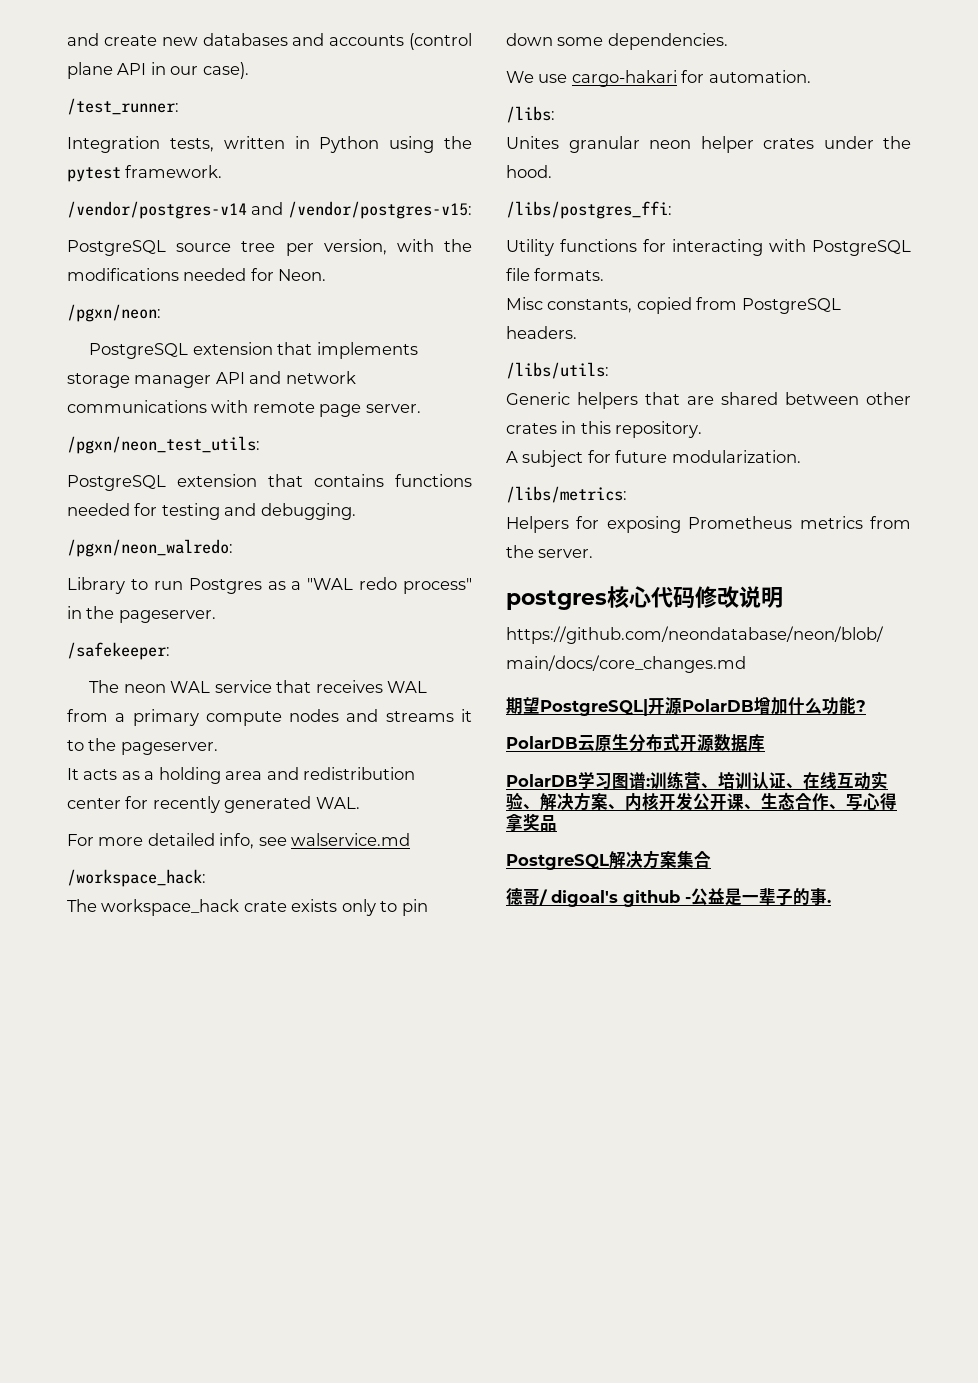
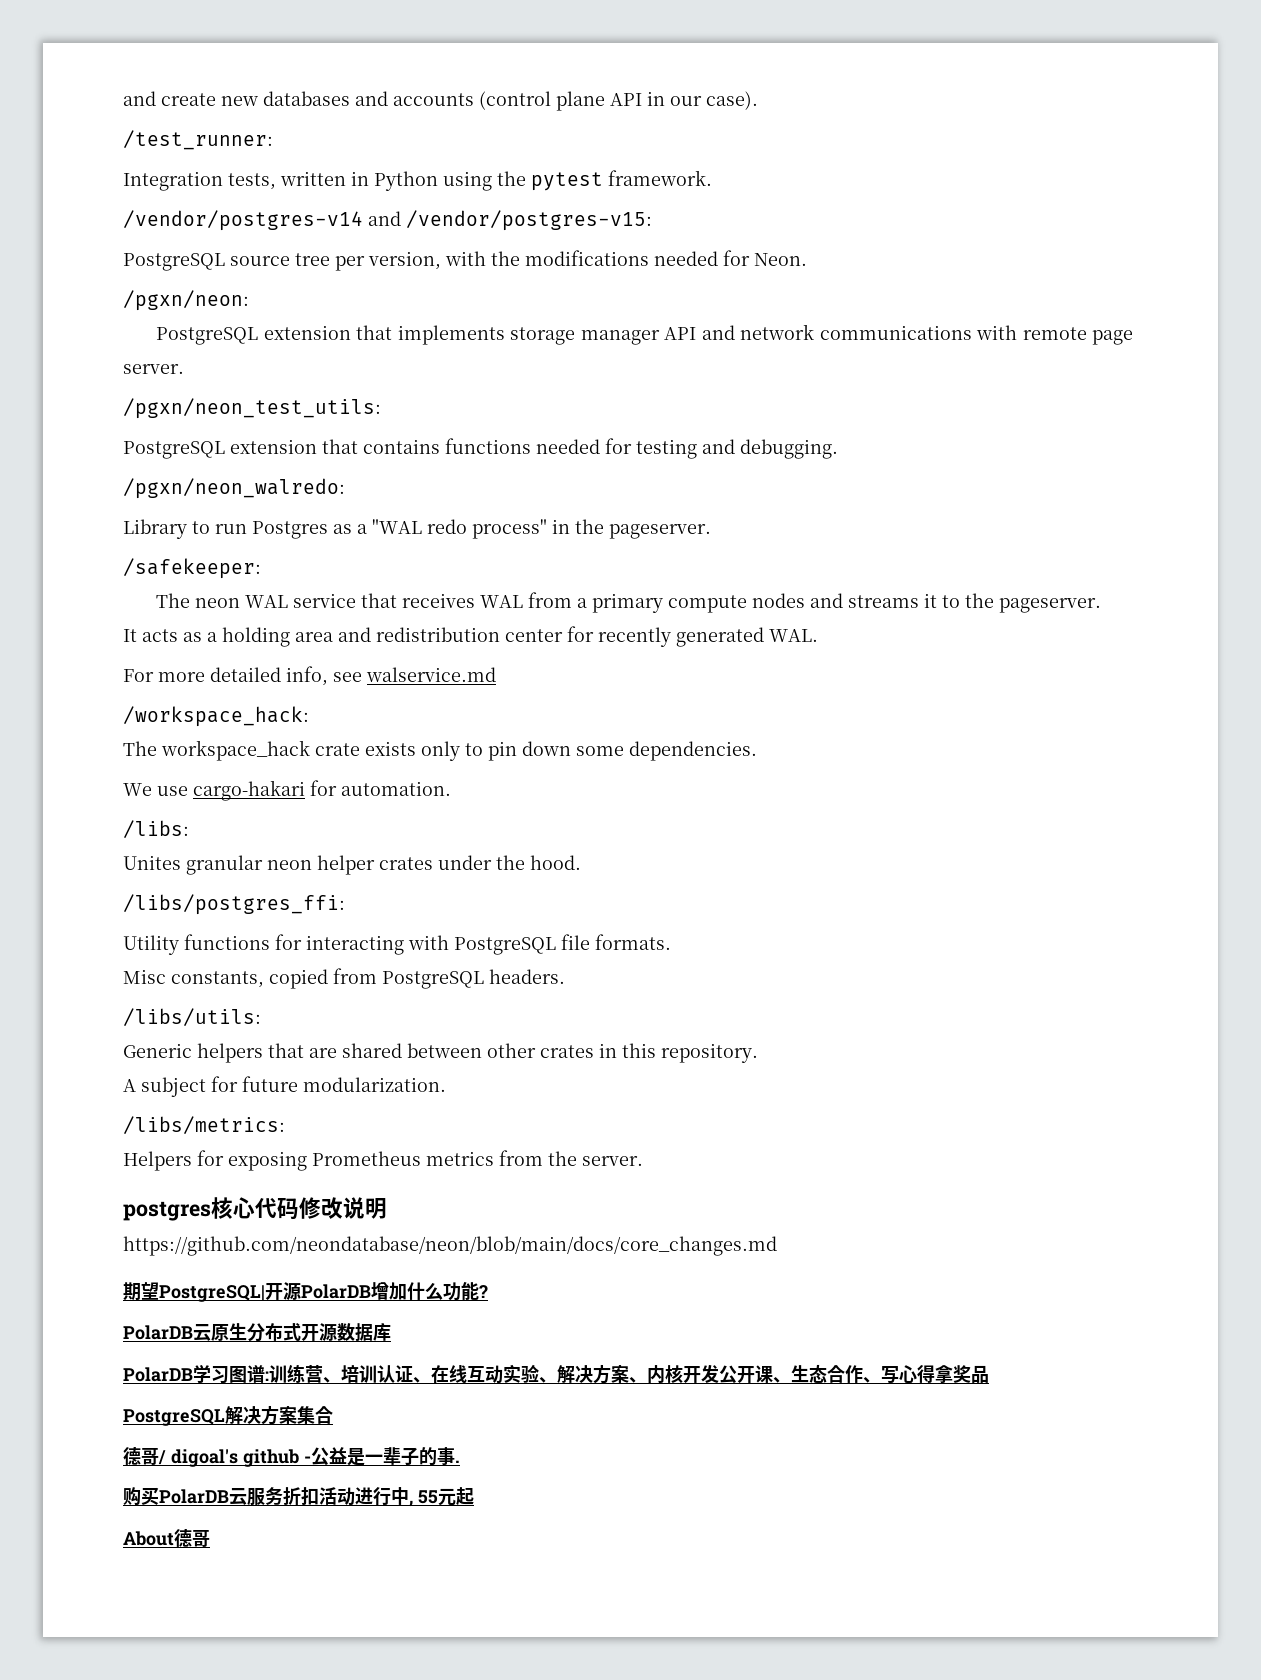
(831, 901) none -> [123,1487,474,1507] [123,1528,210,1547] // 购买PolarDB云服务折扣活动进行中, 55元起 // About德哥

